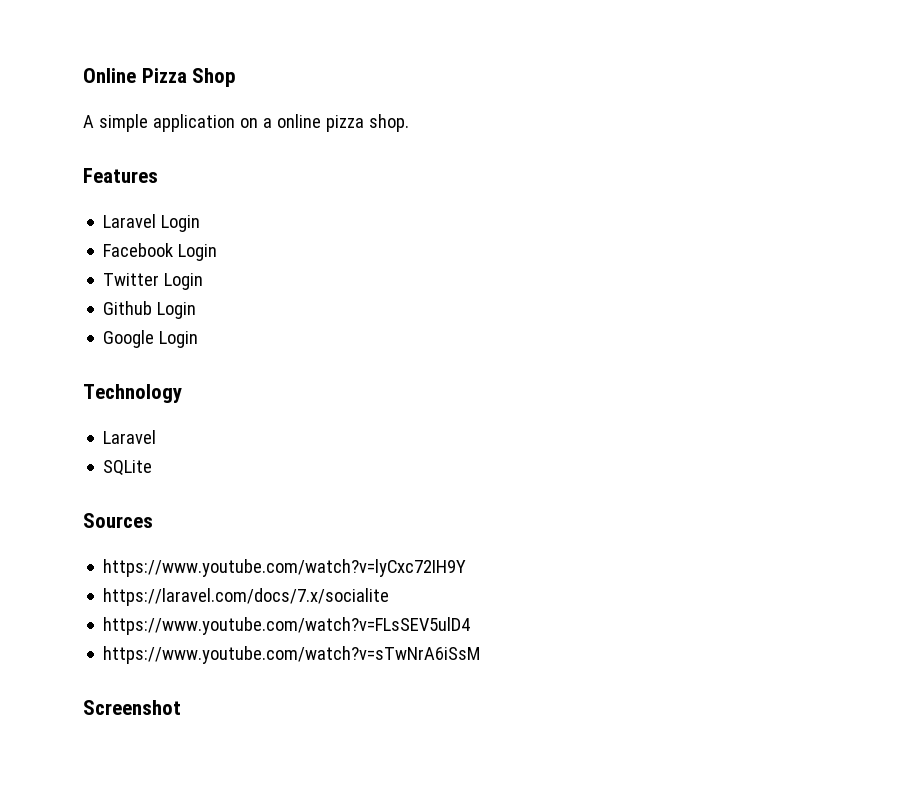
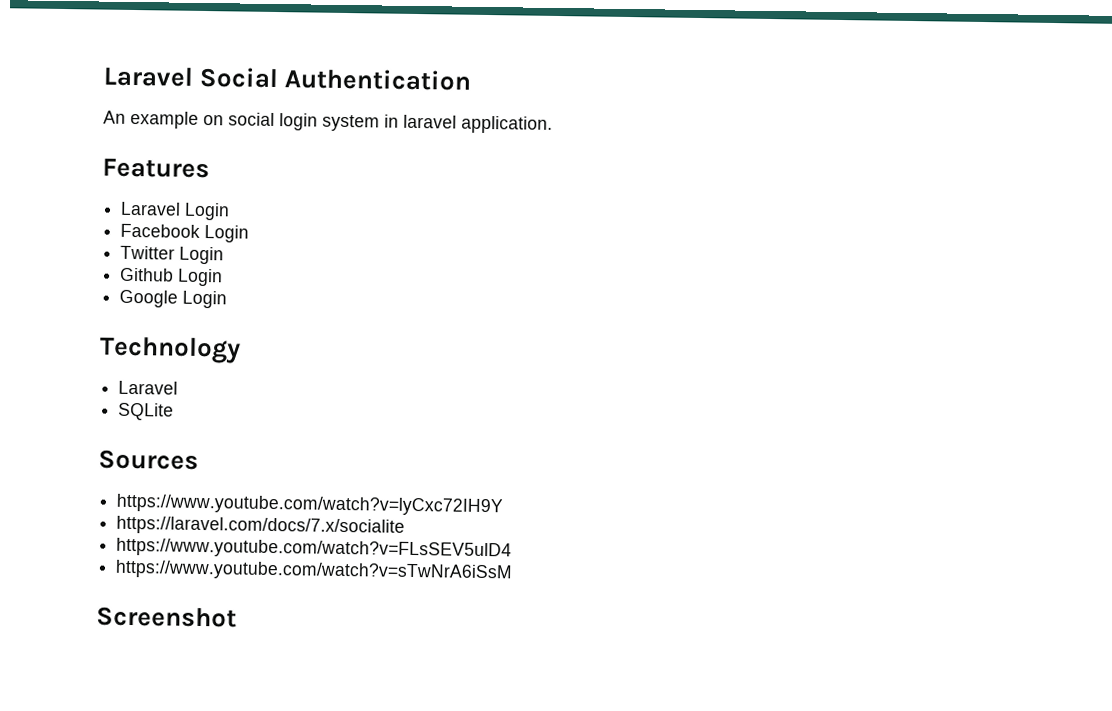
[83,68,237,87] [83,114,409,132] Online Pizza Shop // A simple application on a online pizza shop. -> [103,66,473,91] [103,110,553,134] Laravel Social Authentication // An example on social login system in laravel application.

